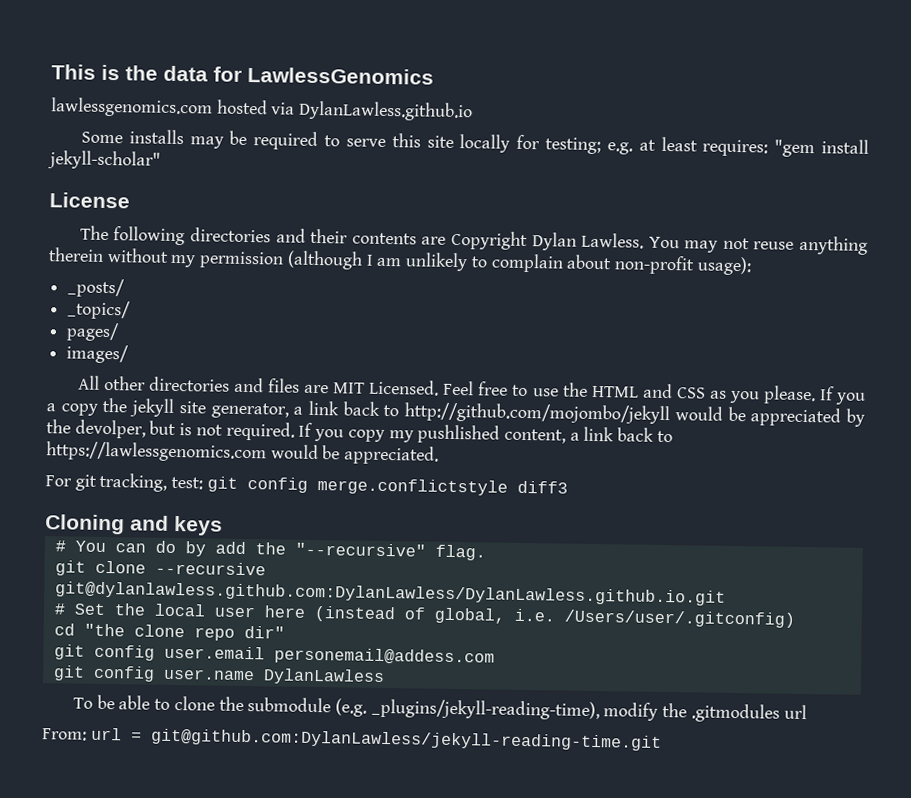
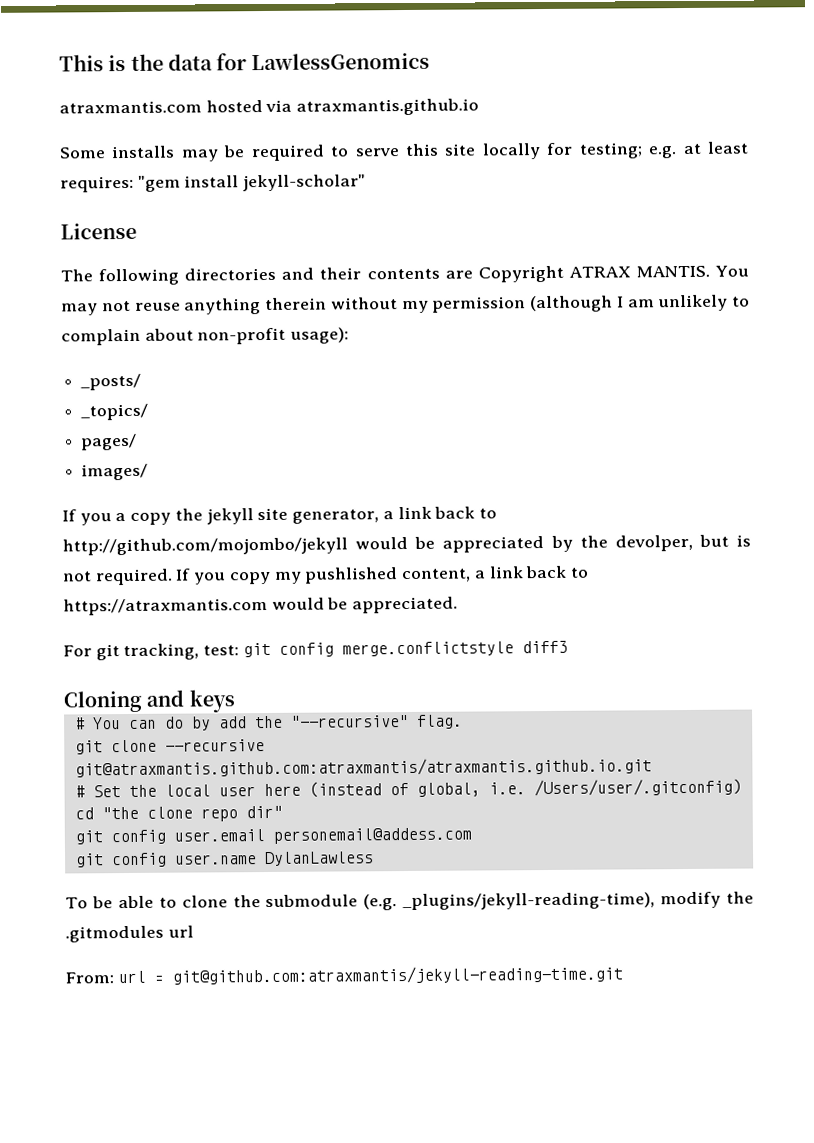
[51,97,213,118] lawlessgenomics.com -> [59,100,202,114] atraxmantis.com
[298,100,474,122] DylanLawless.github.io -> [296,98,480,116] atraxmantis.github.io
[531,232,645,251] Dylan Lawless. -> [568,265,710,278] ATRAX MANTIS.
[77,375,816,405] All other directories and files are MIT Licensed. Feel free to use the HTML and CSS as you please. -> (149, 472) none
[46,441,267,463] https://lawlessgenomics.com -> [63,598,268,616] https://atraxmantis.com
[54,581,726,606] git@dylanlawless.github.com:DylanLawless/DylanLawless.github.io.git -> [74,757,652,778] git@atraxmantis.github.com:atraxmantis/atraxmantis.github.io.git
[150,728,662,751] git@github.com:DylanLawless/jekyll-reading-time.git -> [171,965,623,985] git@github.com:atraxmantis/jekyll-reading-time.git

